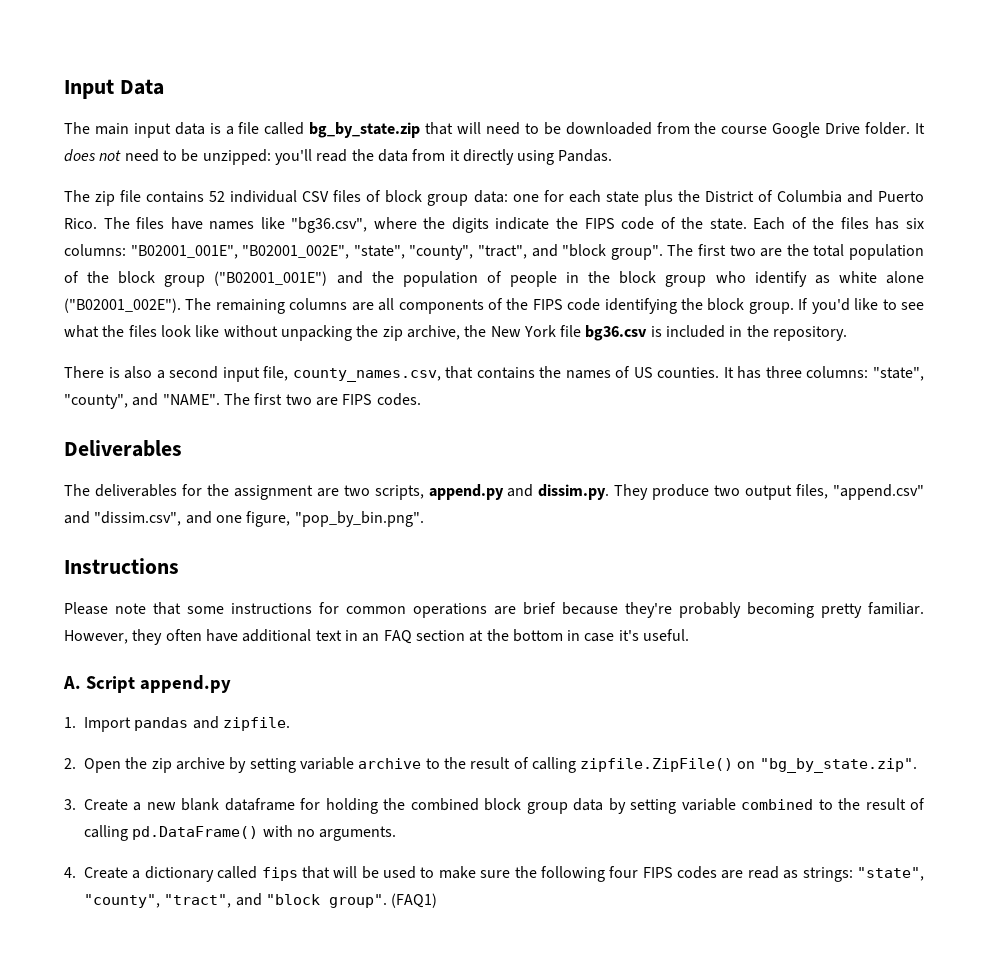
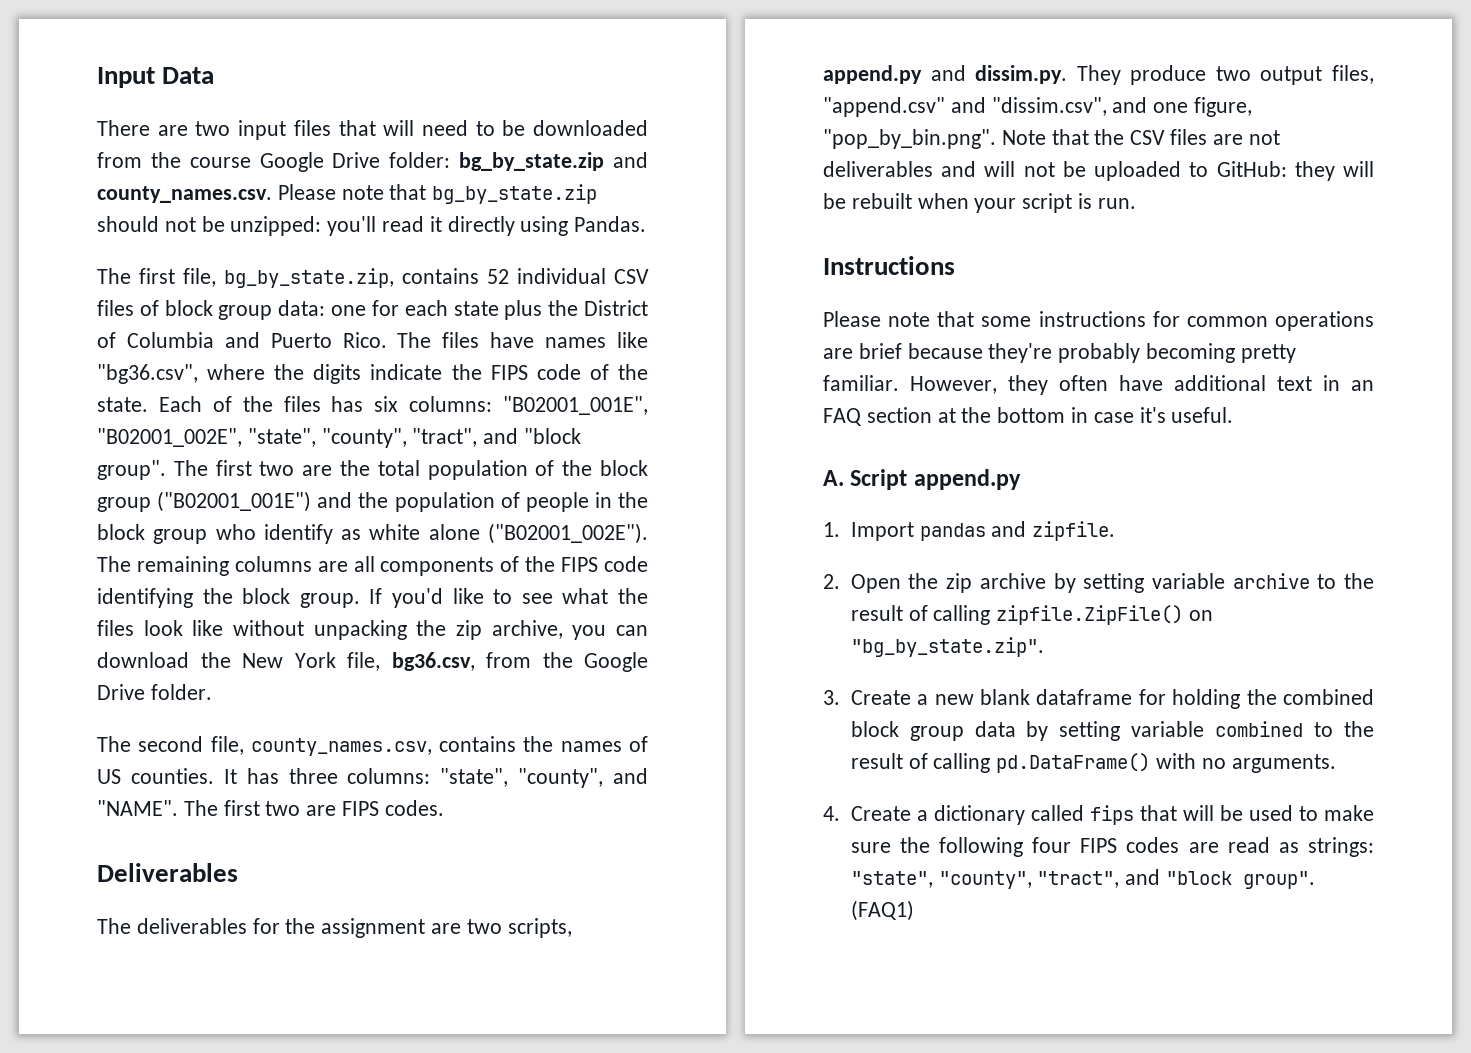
[64,122,421,138] The main input data is a file called bg_by_state.zip -> [97,120,331,140] There are two input files
[865,122,926,135] [64,149,177,162] folder. It does not need to -> [389,152,648,171] [97,184,598,204] [97,216,196,232] folder: bg_by_state.zip and county_names.csv. Please note that bg_by_state.zip should not
[351,149,446,162] the data from -> (425, 224) none
[95,190,142,206] zip file -> [139,268,394,288] first file, bg_by_state.zip,
[464,325,848,341] [64,366,260,382] the New York file bg36.csv is included in the repository. // There is also a second input -> [572,625,648,640] [97,652,648,672] [97,684,212,700] [97,736,204,752] you can download the New York file, bg36.csv, from the Google Drive folder. // The second
[445,366,474,379] that -> (432, 747) none
(424, 519) none -> [1001,129,1280,145] [823,161,1374,181] [823,193,1136,213] Note that the CSV files are not deliverables and will not be uploaded to GitHub: they will be rebuilt when your script is run.

